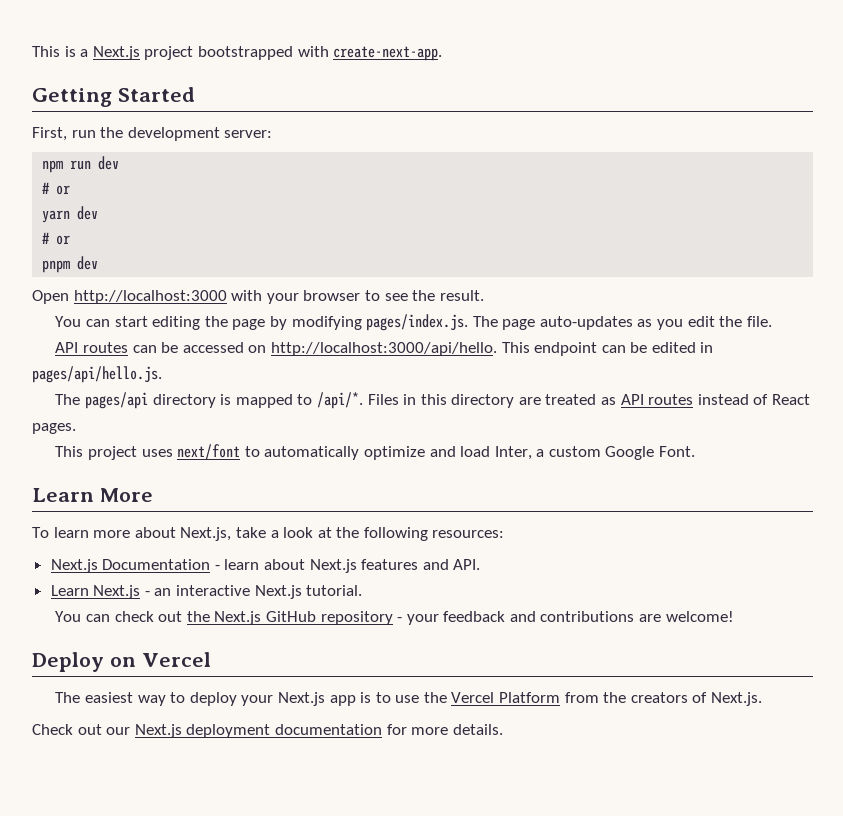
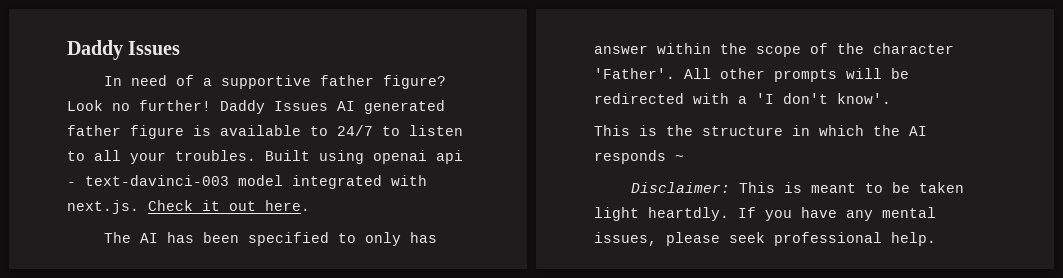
[32,46,443,61] [32,87,195,107] [32,127,273,141] [42,156,120,173] [42,182,71,195] [42,206,99,223] [42,232,71,245] [42,256,99,273] [32,290,484,304] [55,314,772,331] [55,342,714,356] [32,366,162,383] [55,392,811,409] [32,423,76,434] [55,444,696,460] [32,488,153,502] [32,527,505,541] [50,559,481,573] [50,585,363,599] [55,611,734,625] [32,652,211,672] [55,692,763,706] [32,724,503,738] This is a Next.js project bootstrapped with create-next-app. // Getting Started // First, run the development server: // npm run dev // # or // yarn dev // # or // pnpm dev // Open http://localhost:3000 with your browser to see the result. // You can start editing the page by modifying pages/index.js. The page auto-updates as you edit the file. // API routes can be accessed on http://localhost:3000/api/hello. This endpoint can be edited in pages/api/hello.js. // The pages/api directory is mapped to /api/*. Files in this directory are treated as API routes instead of React pages. // This project uses next/font to automatically optimize and load Inter, a custom Google Font. // Learn More // To learn more about Next.js, take a look at the following resources: // Next.js Documentation - learn about Next.js features and API. // Learn Next.js - an interactive Next.js tutorial. // You can check out the Next.js GitHub repository - your feedback and contributions are welcome! // Deploy on Vercel // The easiest way to deploy your Next.js app is to use the Vercel Platform from the creators of Next.js. // Check out our Next.js deployment documentation for more details. -> [67,40,181,60] [104,75,447,89] [67,100,445,114] [67,125,463,139] [67,150,463,164] [67,175,427,189] [67,200,310,214] [104,232,438,246] [594,43,954,57] [594,68,909,82] [594,93,891,104] [594,125,927,136] [594,150,684,164] [631,182,965,193] [594,207,936,221] [594,232,936,246] Daddy Issues // In need of a supportive father figure? Look no further! Daddy Issues AI generated father figure is available to 24/7 to listen to all your troubles. Built using openai api - text-davinci-003 model integrated with next.js. Check it out here. // The AI has been specified to only has answer within the scope of the character 'Father'. All other prompts will be redirected with a 'I don't know'. // This is the structure in which the AI responds ~ // Disclaimer: This is meant to be taken light heartdly. If you have any mental issues, please seek professional help.

